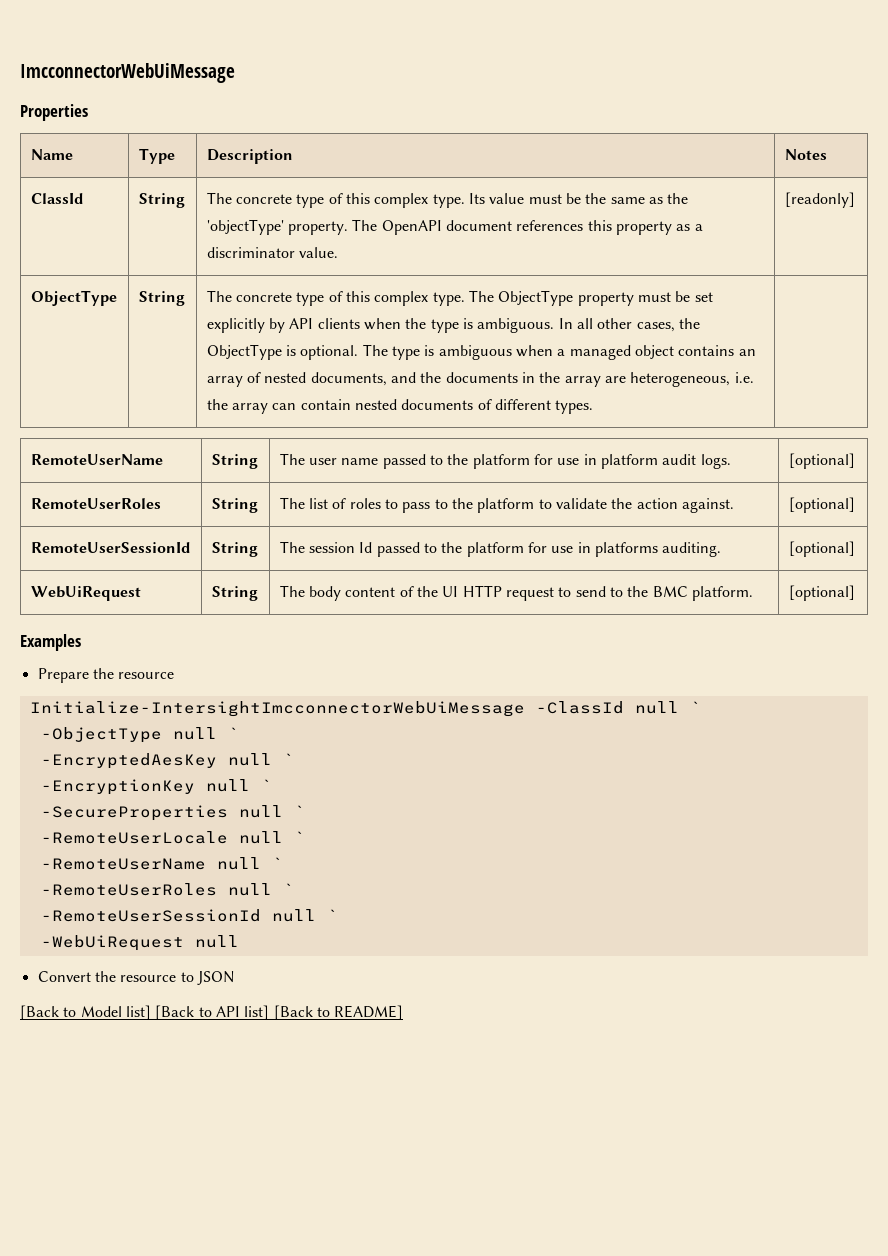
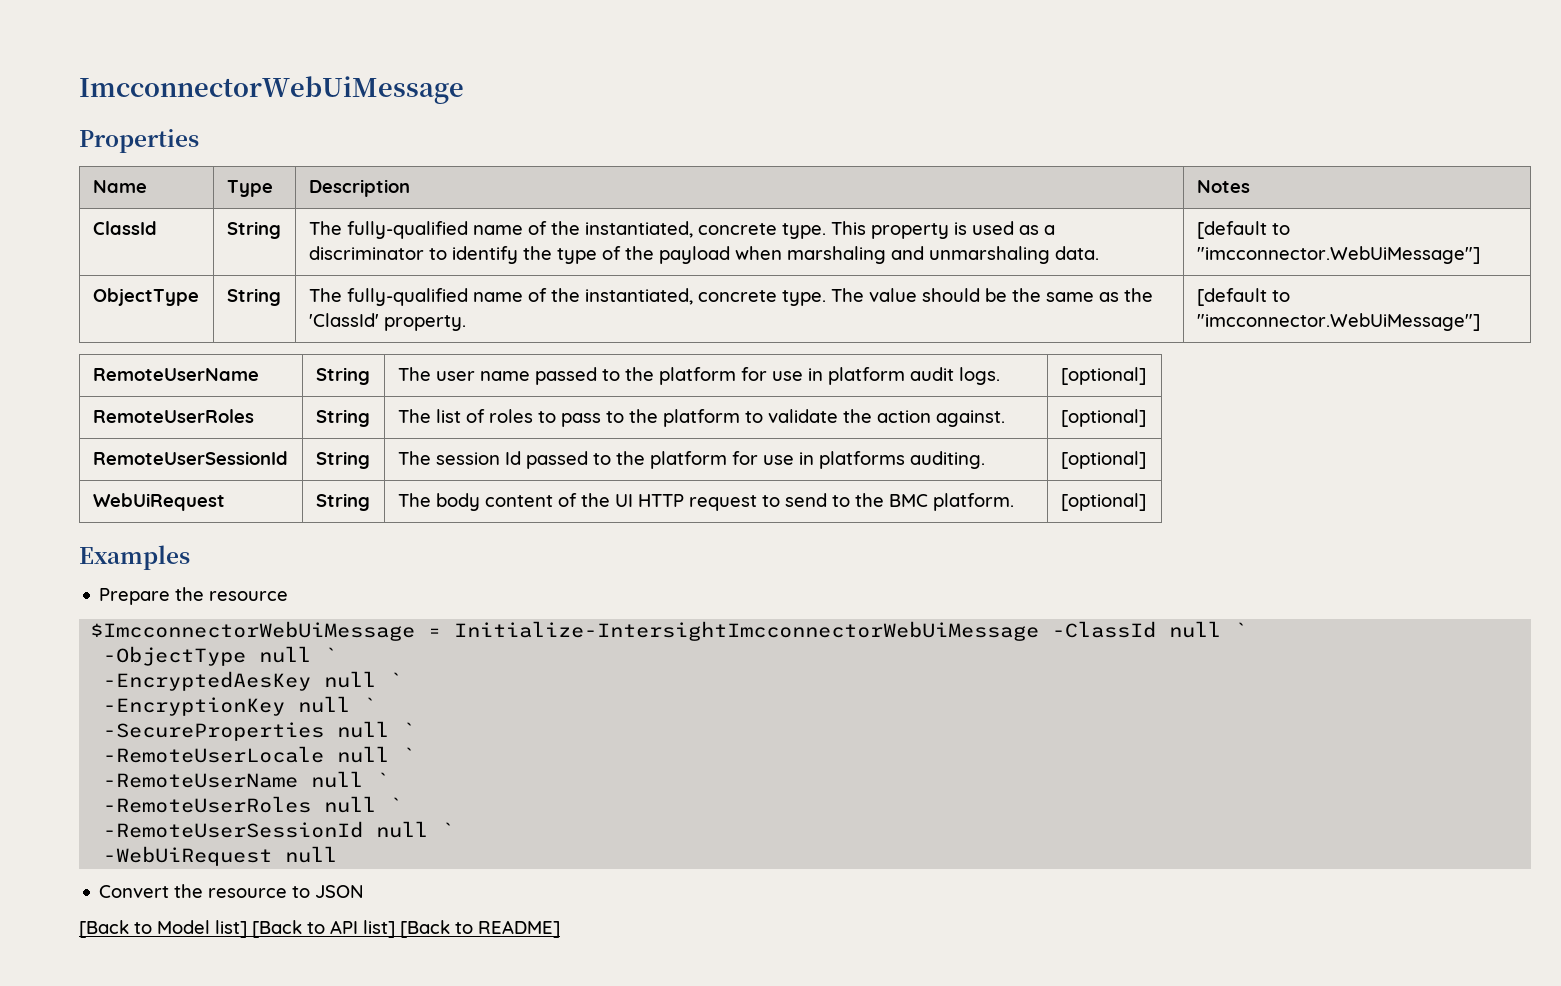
[236,193,689,208] [206,219,703,235] [206,247,339,258] [784,192,855,208] [30,290,117,306] [138,291,185,306] [206,290,713,306] [206,318,700,333] [206,344,756,360] [206,372,754,387] [206,399,594,414] concrete type of this complex type. Its value must be the same as the 'objectType' property. The OpenAPI document references this property as a discriminator value. | [readonly] // ObjectType | String | The concrete type of this complex type. The ObjectType property must be set explicitly by API clients when the type is ambiguous. In all other cases, the ObjectType is optional. The type is ambiguous when a managed object contains an array of nested documents, and the documents in the array are heterogeneous, i.e. the array can contain nested documents of different types. | -> [346,221,1055,239] [308,246,1099,264] [1196,221,1290,239] [1196,246,1480,264] [92,288,199,306] [226,288,281,306] [308,288,1153,306] [308,313,466,331] [1196,288,1290,306] [1196,313,1480,331] fully-qualified name of the instantiated, concrete type. This property is used as a discriminator to identify the type of the payload when marshaling and unmarshaling data. | [default to "imcconnector.WebUiMessage"] // ObjectType | String | The fully-qualified name of the instantiated, concrete type. The value should be the same as the 'ClassId' property. | [default to "imcconnector.WebUiMessage"]
(175, 675) none -> [90,621,442,641] $ImcconnectorWebUiMessage =

